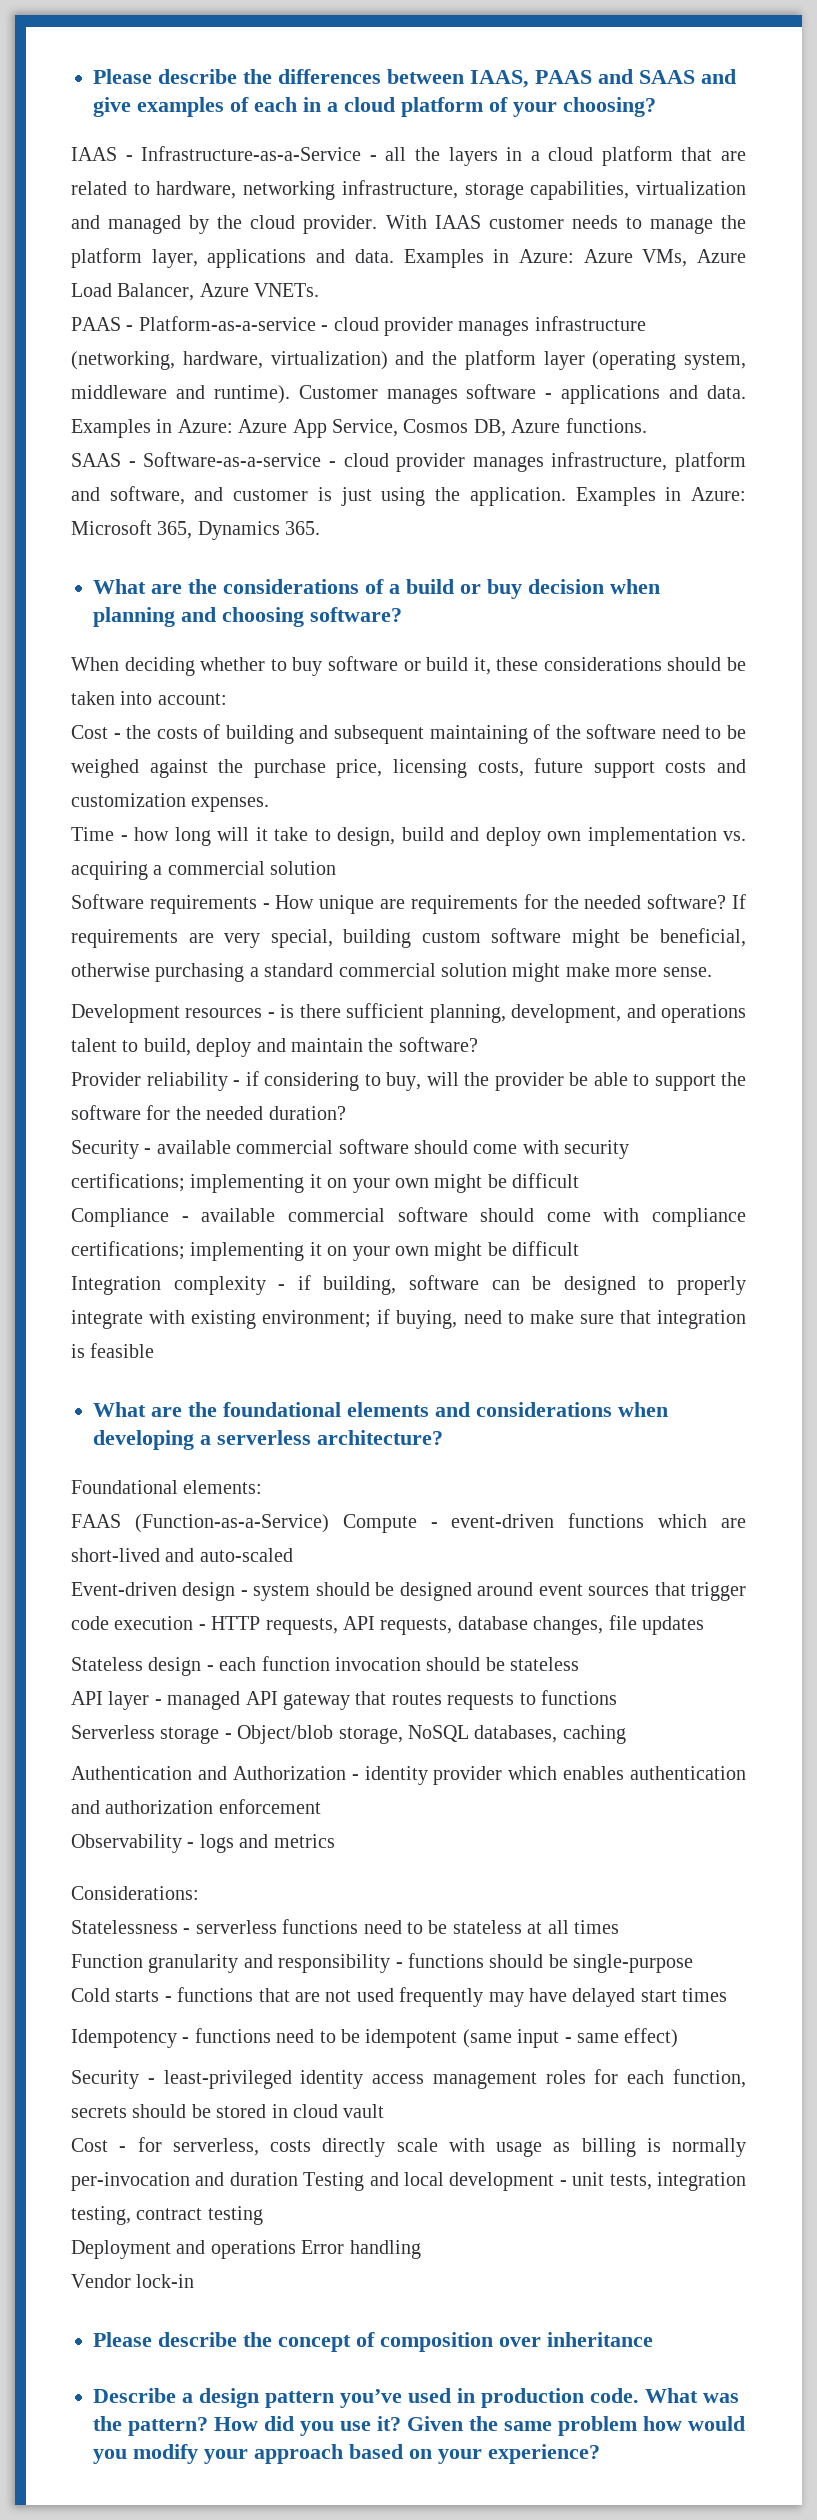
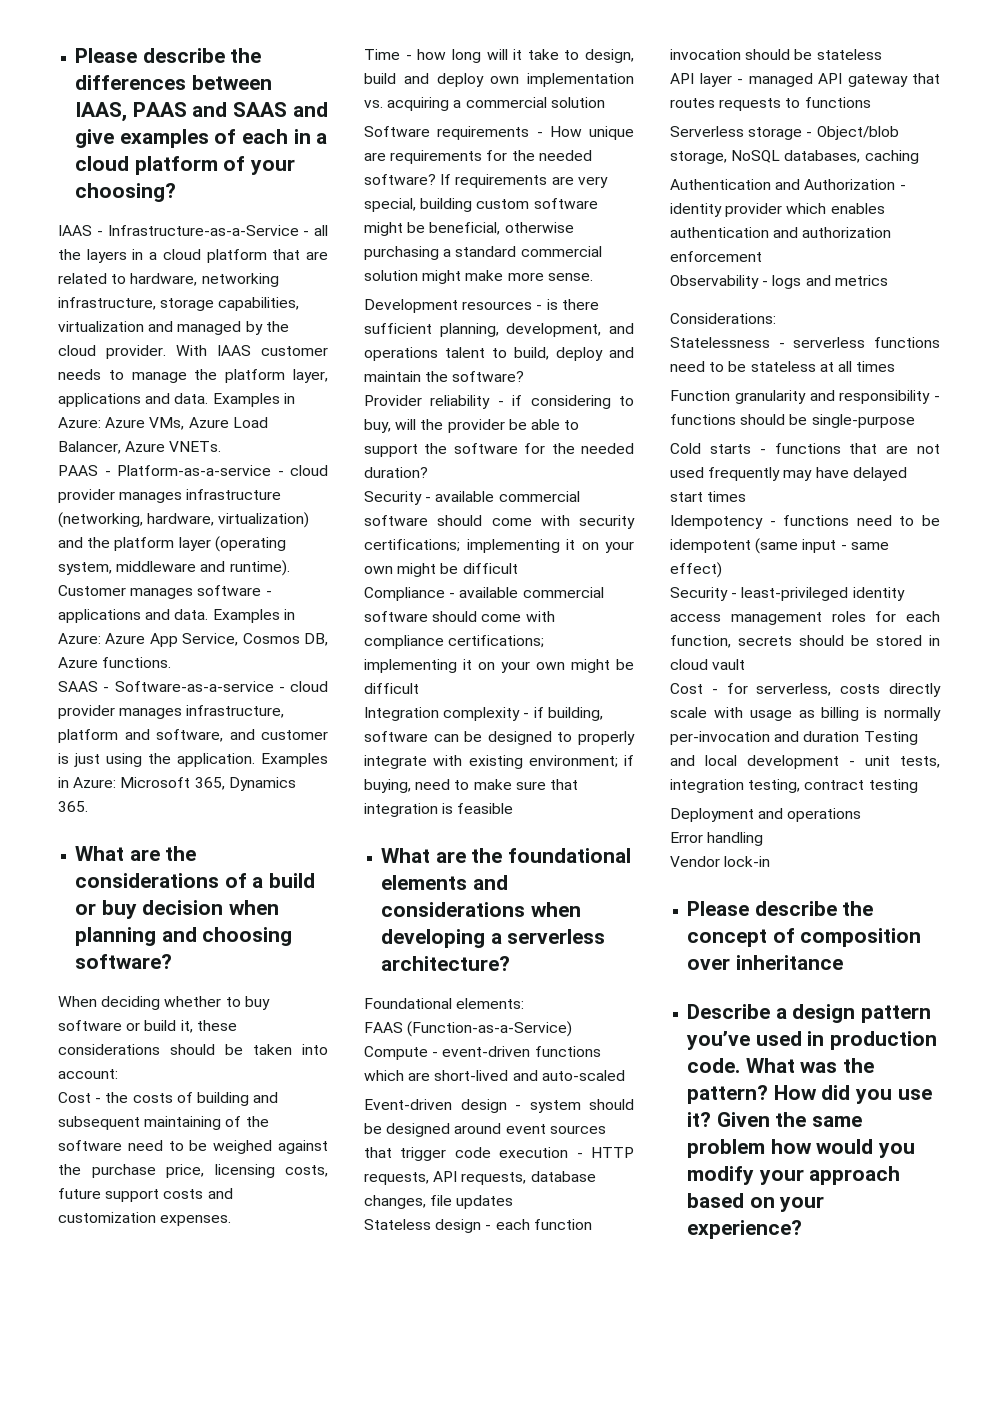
(296, 2249) none -> (862, 815) //

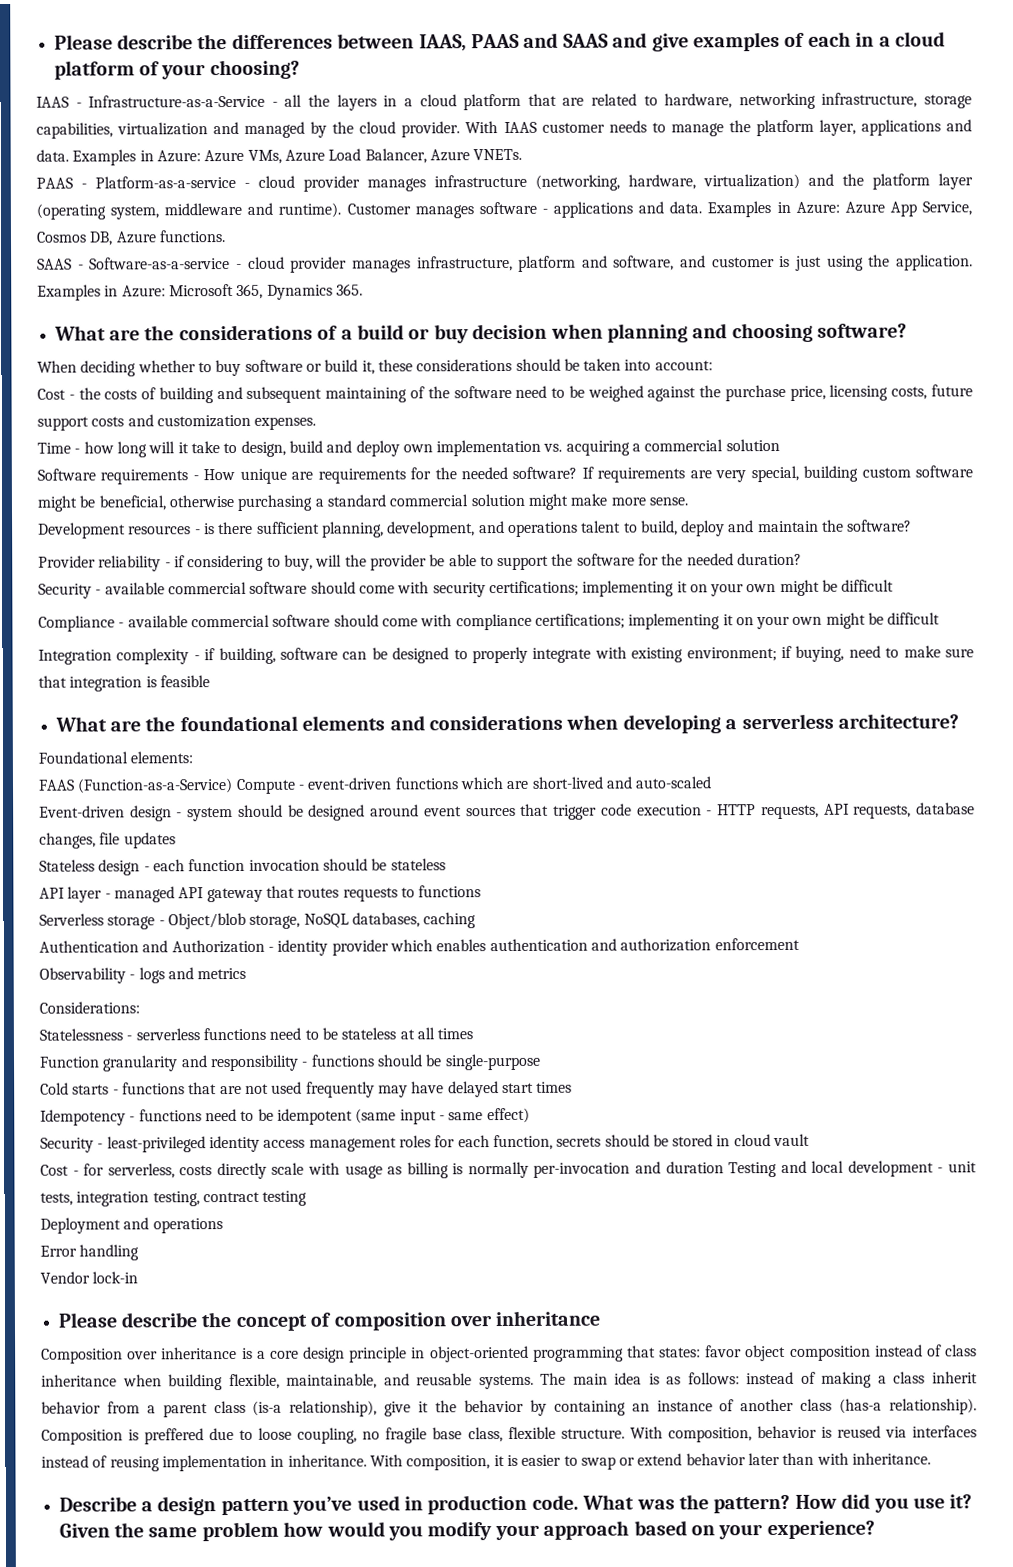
(843, 962) none -> [41,1344,977,1364] [41,1371,978,1391] [41,1398,978,1418] [41,1425,978,1445] [41,1452,932,1472] // Composition over inheritance is a core design principle in object-oriented programming that states: favor object composition instead of class inheritance when building flexible, maintainable, and reusable systems. The main idea is as follows: instead of making a class inherit behavior from a parent class (is-a relationship), give it the behavior by containing an instance of another class (has-a relationship). Composition is preffered due to loose coupling, no fragile base class, flexible structure. With composition, behavior is reused via interfaces instead of reusing implementation in inheritance. With composition, it is easier to swap or extend behavior later than with inheritance.

